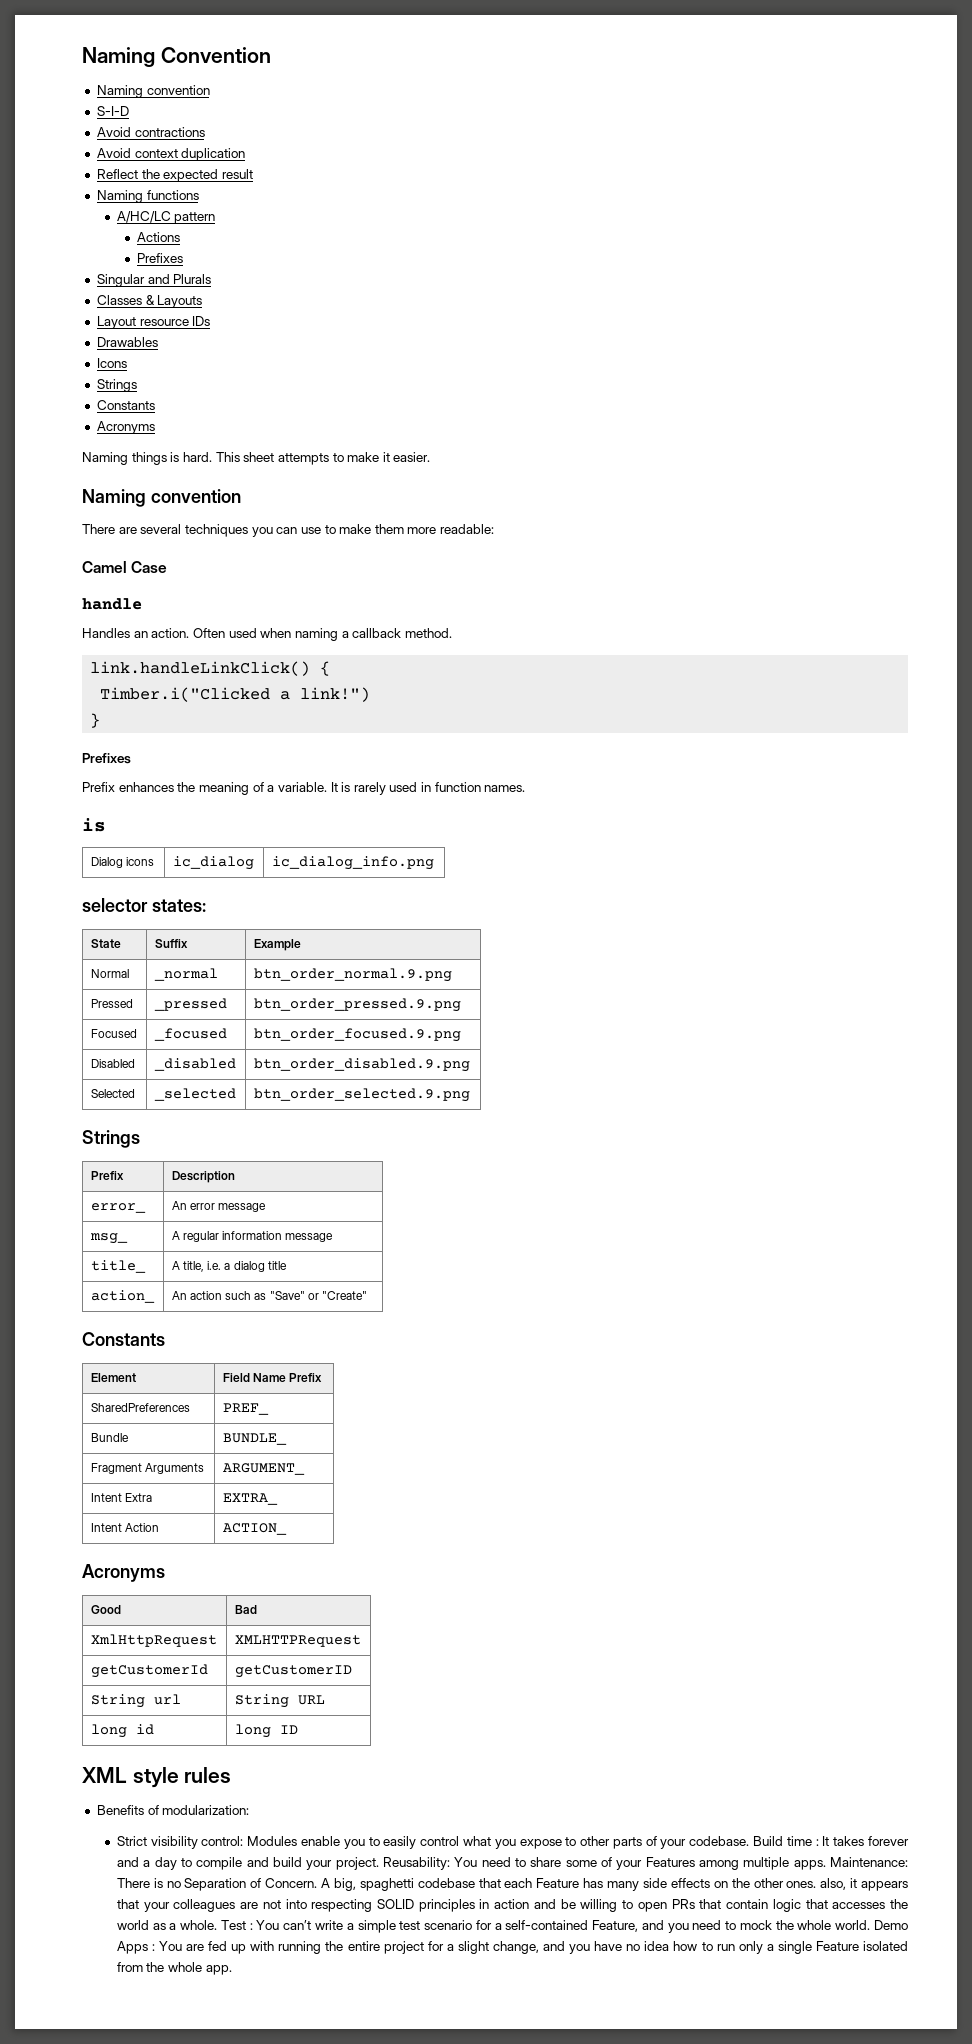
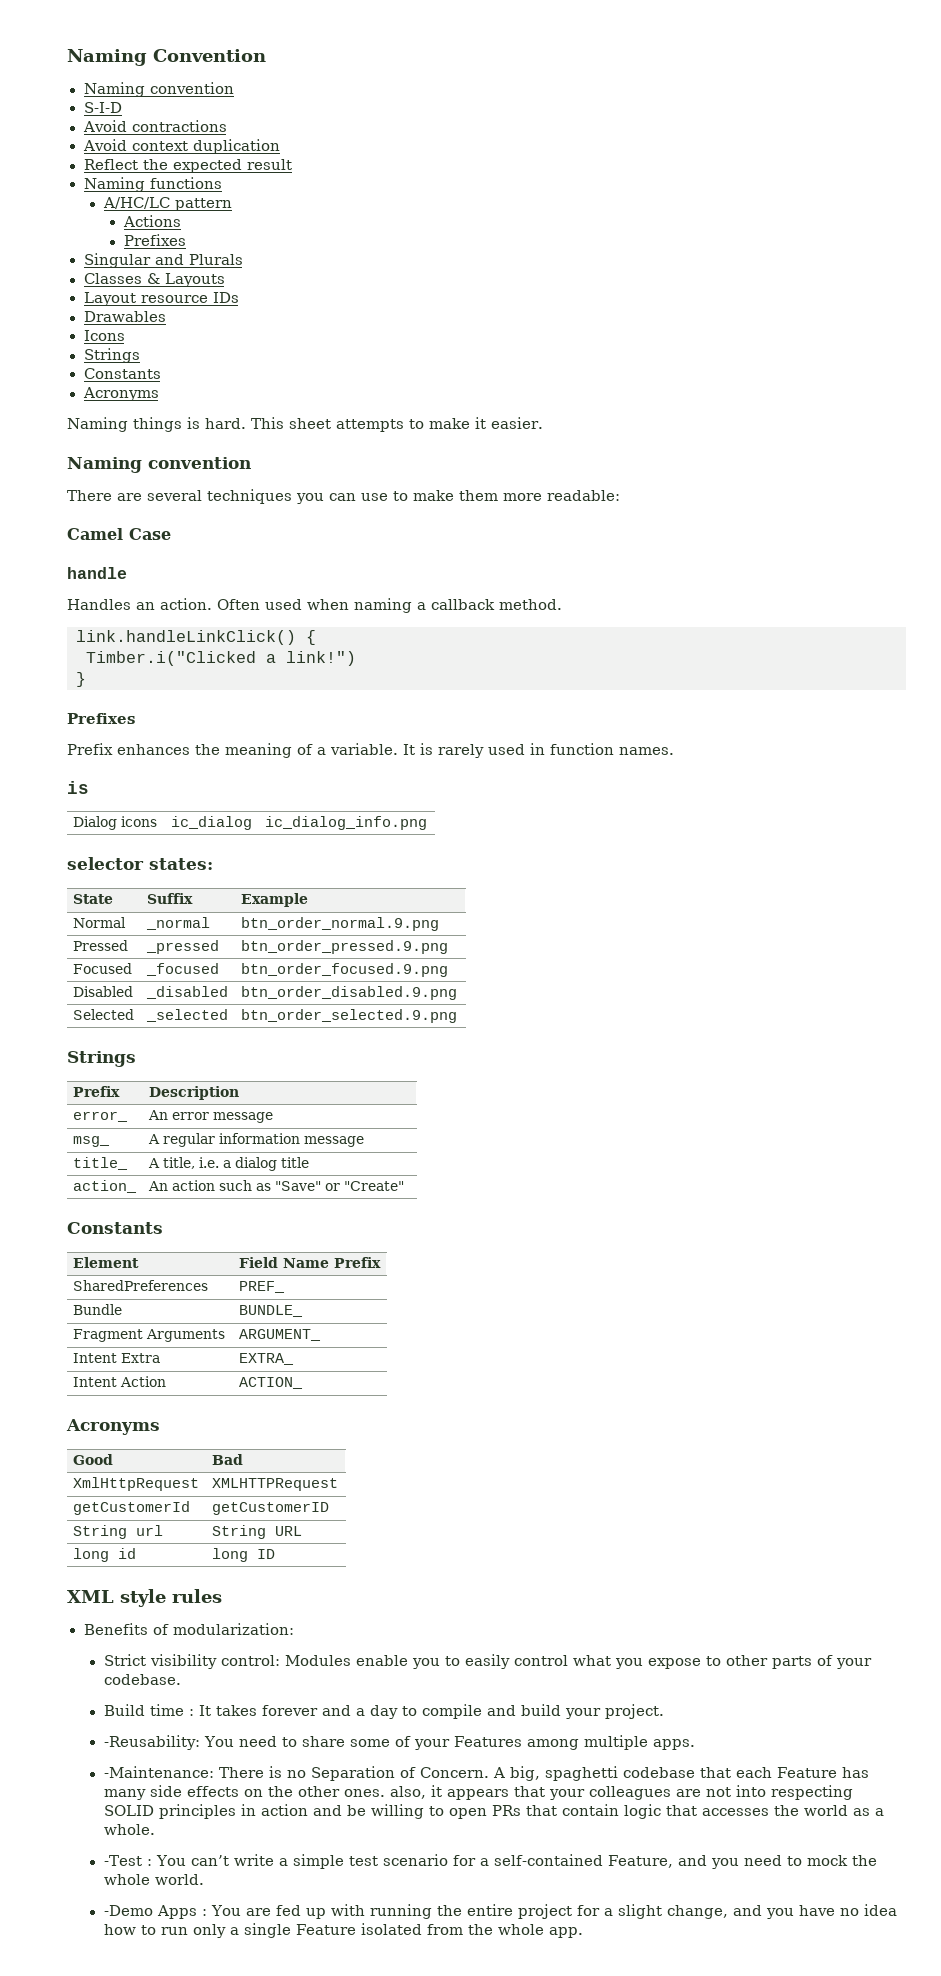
(750, 1841) none -> (181, 1679) //
[382,1857,450,1870] Reusability: -> [103,1735,200,1750] // -Reusability:
[829,1857,908,1867] Maintenance: -> [103,1766,214,1778] // -Maintenance:
[220,1920,246,1930] Test -> [103,1855,142,1866] // -Test
[873,1920,908,1930] Demo -> [103,1905,153,1916] // -Demo

